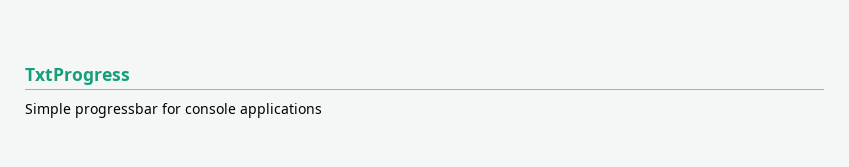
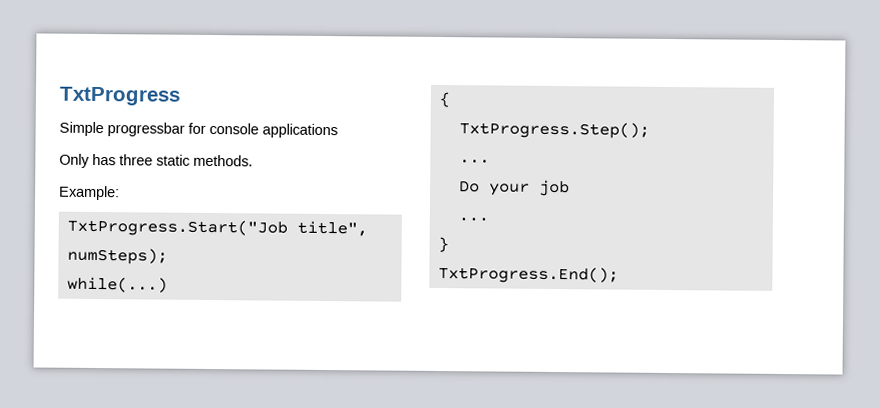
(322, 110) none -> [59,153,253,168] [59,185,120,201] [66,218,368,237] [66,247,168,265] [66,276,168,293] [438,91,450,108] [458,121,650,139] [458,159,490,164] [458,179,570,197] [457,217,489,222] [437,236,449,253] [437,265,619,284] // Only has three static methods. // Example: // TxtProgress.Start("Job title", numSteps); // while(...) // { // TxtProgress.Step(); // ... // Do your job // ... // } // TxtProgress.End();

